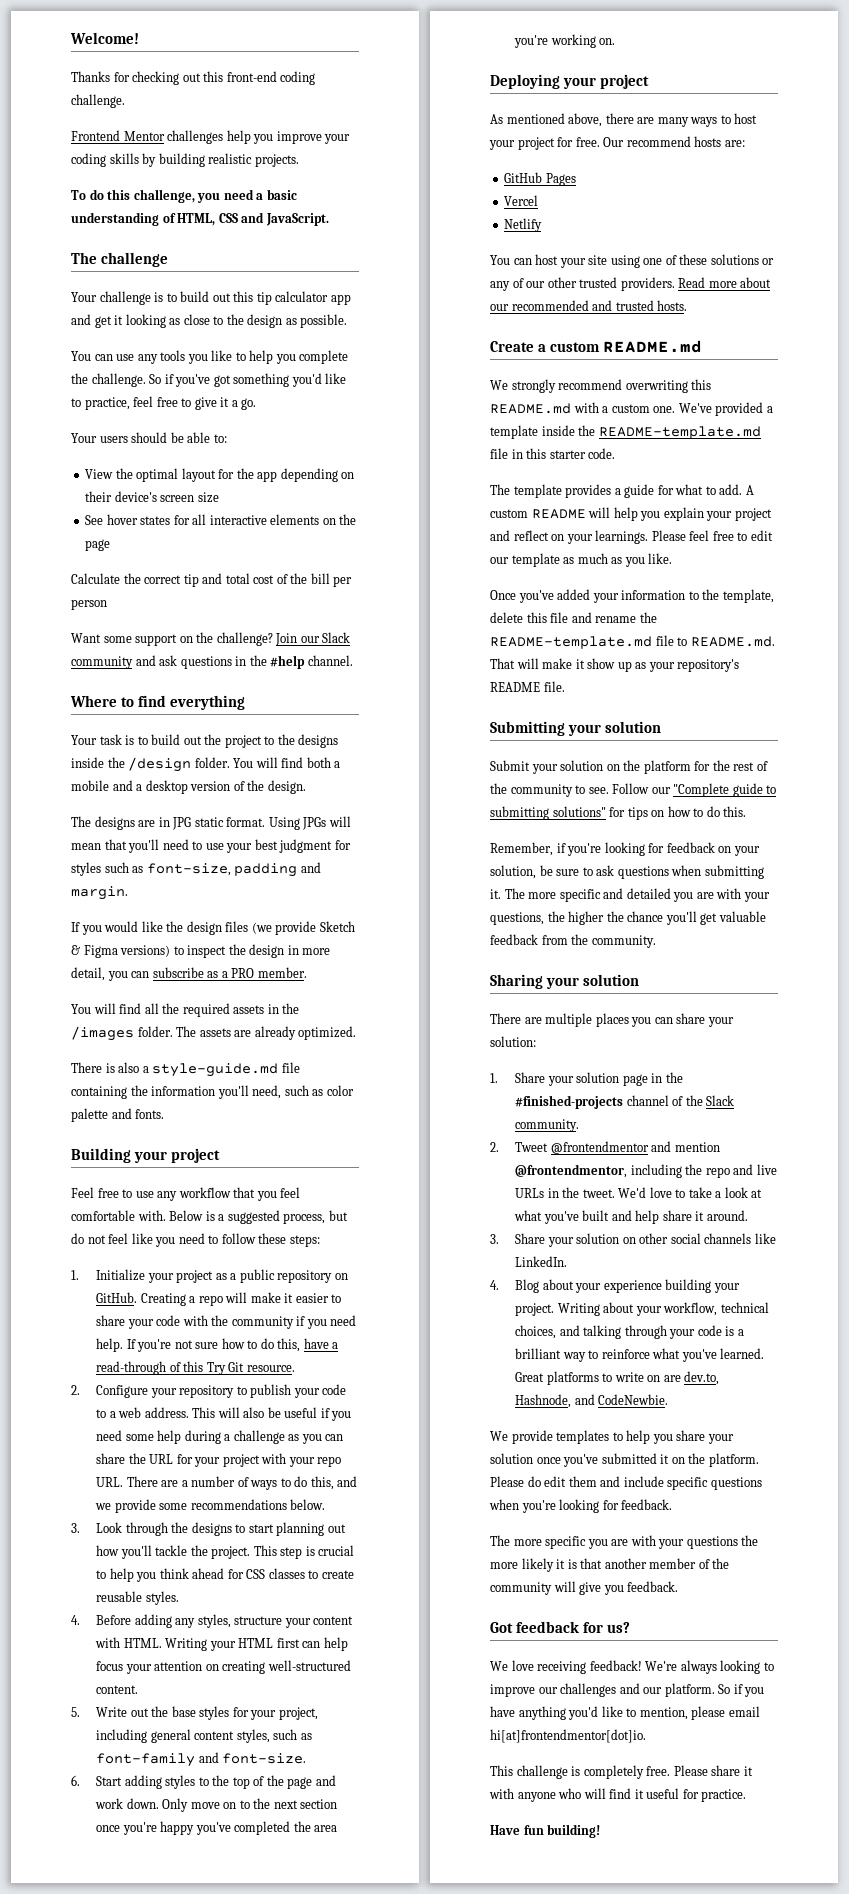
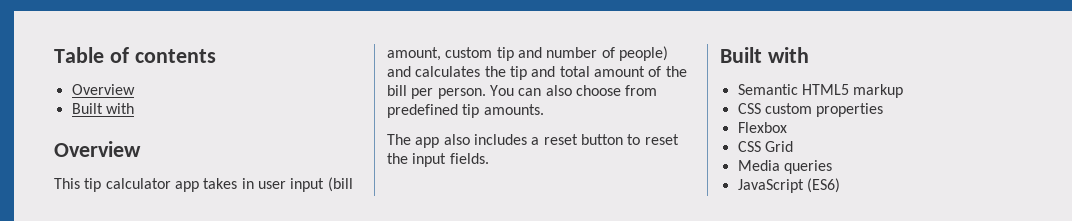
[70,32,139,44] [71,71,316,85] [71,94,125,108] [71,130,351,144] [71,153,299,167] [71,189,297,203] [71,212,329,226] [71,252,169,267] [71,291,351,305] [71,314,348,328] [71,350,349,364] [71,373,347,387] [71,396,257,410] [71,432,227,443] [85,468,355,482] [85,491,219,503] [85,514,357,525] [85,539,111,551] [71,573,182,584] Welcome! // Thanks for checking out this front-end coding challenge. // Frontend Mentor challenges help you improve your coding skills by building realistic projects. // To do this challenge, you need a basic understanding of HTML, CSS and JavaScript. // The challenge // Your challenge is to build out this tip calculator app and get it looking as close to the design as possible. // You can use any tools you like to help you complete the challenge. So if you've got something you'd like to practice, feel free to give it a go. // Your users should be able to: // View the optimal layout for the app depending on their device's screen size // See hover states for all interactive elements on the page // Calculate the correct -> [54,47,216,63] [71,84,135,95] [71,103,134,114] [54,141,141,157] [54,177,353,192] [387,46,668,61] [387,66,506,77] Table of contents // Overview // Built with // Overview // This tip calculator app takes in user input (bill amount, custom tip and number of people) and calculates the
[253,575,275,584] cost -> [593,66,645,77] amount
[71,599,107,610] [71,632,351,646] [71,655,353,669] [70,695,246,710] [71,734,339,748] [71,757,341,772] [71,780,306,794] [71,816,351,830] [71,839,351,853] [71,862,321,877] [71,886,128,900] [71,921,355,935] [71,944,331,958] [71,967,307,981] [71,1003,300,1017] [71,1026,357,1041] [71,1062,300,1077] [71,1085,354,1099] [71,1108,165,1122] [71,1148,221,1163] [71,1187,301,1201] [71,1210,348,1224] [71,1233,320,1247] [71,1269,348,1283] [96,1292,342,1306] [96,1315,357,1329] [96,1338,339,1352] [96,1361,295,1375] [71,1384,347,1398] [96,1407,352,1421] [96,1430,344,1444] [96,1453,342,1467] [96,1476,358,1490] [95,1499,326,1513] [71,1522,346,1536] [96,1545,355,1559] [96,1568,354,1582] [96,1591,179,1605] [71,1614,354,1628] [95,1637,348,1651] [96,1660,351,1674] [96,1685,139,1694] [71,1706,318,1720] [96,1729,312,1743] [96,1752,307,1767] [71,1775,336,1789] [95,1798,338,1812] [96,1821,338,1835] [514,34,616,48] [490,74,650,89] [490,113,758,127] [489,136,745,150] [504,172,576,186] [504,195,539,206] [504,218,543,232] [490,254,775,268] [490,277,772,291] [490,300,688,311] [490,340,703,353] [490,379,712,393] [490,402,773,416] [490,425,761,439] [490,448,616,459] [490,484,754,498] [490,507,772,521] [490,530,773,544] [490,553,673,567] [490,589,774,603] [490,612,657,623] [490,635,775,649] [490,658,740,672] [490,681,565,692] [490,721,662,736] [490,760,768,774] [490,783,777,797] [490,806,747,820] [490,842,760,856] [490,865,764,879] [490,888,770,902] [490,911,766,925] [490,934,656,948] [490,974,640,989] [490,1013,734,1027] [490,1036,536,1047] [490,1072,683,1086] [515,1095,735,1109] [515,1119,580,1132] [490,1141,720,1154] [515,1164,777,1178] [515,1187,763,1198] [514,1210,748,1224] [490,1233,776,1247] [515,1256,568,1267] [490,1279,740,1293] [515,1302,769,1316] [515,1325,744,1339] [515,1348,765,1362] [515,1371,720,1385] [515,1394,669,1408] [490,1430,734,1444] [490,1453,759,1467] [490,1476,762,1490] [489,1499,673,1513] [490,1535,759,1549] [490,1558,730,1572] [490,1581,679,1595] [490,1621,631,1633] [490,1660,774,1674] [490,1683,765,1697] [490,1706,760,1720] [490,1729,646,1743] [490,1765,753,1779] [489,1788,747,1802] [490,1824,601,1838] person // Want some support on the challenge? Join our Slack community and ask questions in the #help channel. // Where to find everything // Your task is to build out the project to the designs inside the /design folder. You will find both a mobile and a desktop version of the design. // The designs are in JPG static format. Using JPGs will mean that you'll need to use your best judgment for styles such as font-size, padding and margin. // If you would like the design files (we provide Sketch & Figma versions) to inspect the design in more detail, you can subscribe as a PRO member. // You will find all the required assets in the /images folder. The assets are already optimized. // There is also a style-guide.md file containing the information you'll need, such as color palette and fonts. // Building your project // Feel free to use any workflow that you feel comfortable with. Below is a suggested process, but do not feel like you need to follow these steps: // 1. Initialize your project as a public repository on GitHub. Creating a repo will make it easier to share your code with the community if you need help. If you're not sure how to do this, have a read-through of this Try Git resource. // 2. Configure your repository to publish your code to a web address. This will also be useful if you need some help during a challenge as you can share the URL for your project with your repo URL. There are a number of ways to do this, and we provide some recommendations below. // 3. Look through the designs to start planning out how you'll tackle the project. This step is crucial to help you think ahead for CSS classes to create reusable styles. // 4. Before adding any styles, structure your content with HTML. Writing your HTML first can help focus your attention on creating well-structured content. // 5. Write out the base styles for your project, including general content styles, such as font-family and font-size. // 6. Start adding styles to the top of the page and work down. Only move on to the next section once you're happy you've completed the area you're working on. // Deploying your project // As mentioned above, there are many ways to host your project for free. Our recommend hosts are: // GitHub Pages // Vercel // Netlify // You can host your site using one of these solutions or any of our other trusted providers. Read more about our recommended and trusted hosts. // Create a custom README.md // We strongly recommend overwriting this README.md with a custom one. We've provided a template inside the README-template.md file in this starter code. // The template provides a guide for what to add. A custom README will help you explain your project and reflect on your learnings. Please feel free to edit our template as much as you like. // Once you've added your information to the template, delete this file and rename the README-template.md file to README.md. That will make it show up as your repository's README file. // Submitting your solution // Submit your solution on the platform for the rest of the community to see. Follow our "Complete guide to submitting solutions" for tips on how to do this. // Remember, if you're looking for feedback on your solution, be sure to ask questions when submitting it. The more specific and detailed you are with your questions, the higher the chance you'll get valuable feedback from the community. // Sharing your solution // There are multiple places you can share your solution: // 1. Share your solution page in the #finished-projects channel of the Slack community. // 2. Tweet @frontendmentor and mention @frontendmentor, including the repo and live URLs in the tweet. We'd love to take a look at what you've built and help share it around. // 3. Share your solution on other social channels like LinkedIn. // 4. Blog about your experience building your project. Writing about your workflow, technical choices, and talking through your code is a brilliant way to reinforce what you've learned. Great platforms to write on are dev.to, Hashnode, and CodeNewbie. // We provide templates to help you share your solution once you've submitted it on the platform. Please do edit them and include specific questions when you're looking for feedback. // The more specific you are with your questions the more likely it is that another member of the community will give you feedback. // Got feedback for us? // We love receiving feedback! We're always looking to improve our challenges and our platform. So if you have anything you'd like to mention, please email hi[at]frontendmentor[dot]io. // This challenge is completely free. Please share it with anyone who will find it useful for practice. // Have fun building! -> [437,85,658,99] [387,104,544,118] [387,134,679,148] [387,153,489,167] [720,47,809,63] [737,84,904,98] [737,103,884,117] [737,122,787,133] [737,141,793,152] [737,160,832,174] [737,178,840,193] person. You can also choose from predefined tip amounts. // The app also includes a reset button to reset the input fields. // Built with // Semantic HTML5 markup // CSS custom properties // Flexbox // CSS Grid // Media queries // JavaScript (ES6)

